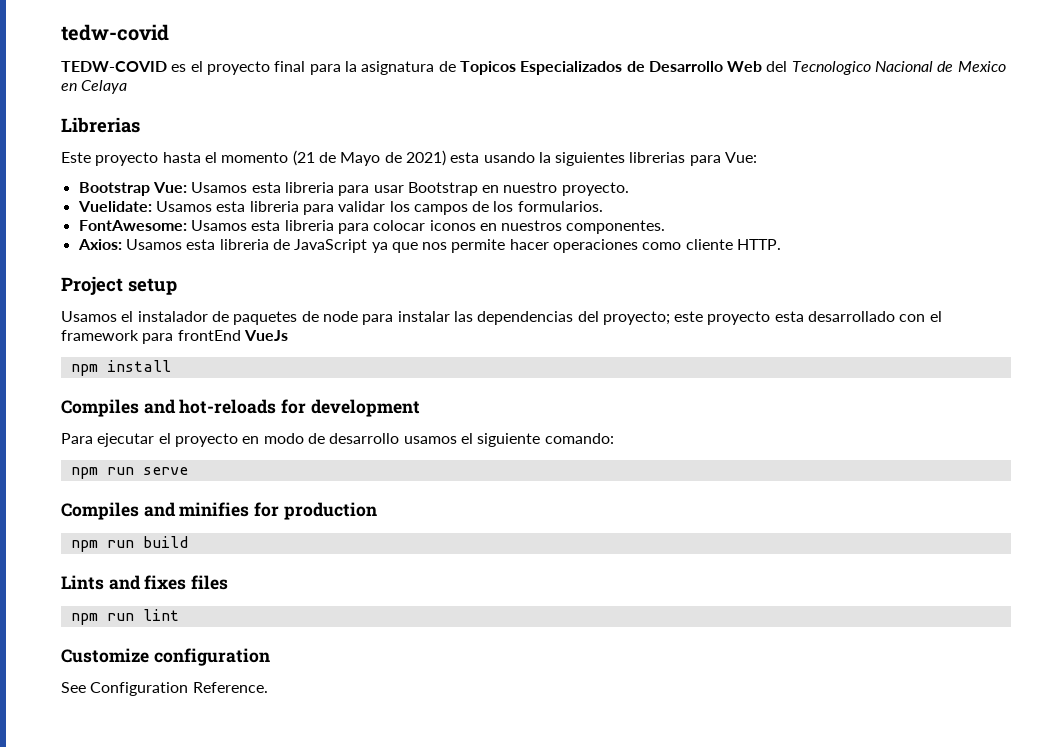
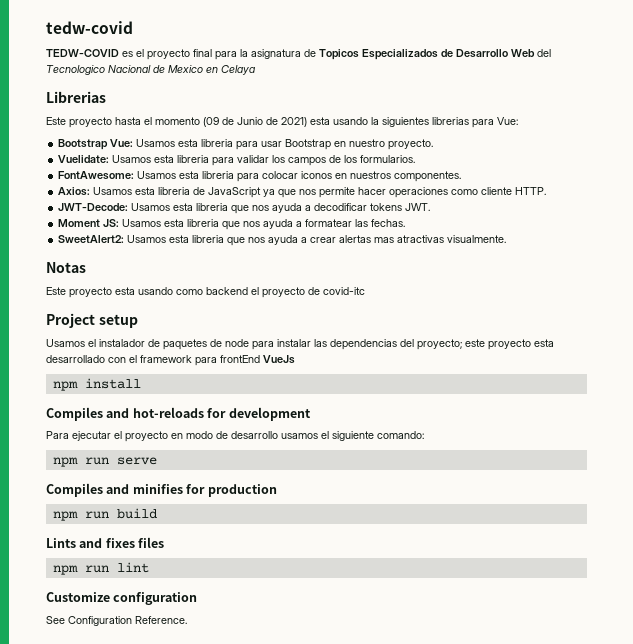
[292,150,381,166] (21 de Mayo -> [203,117,263,127] (09 de Junio
(782, 244) none -> [58,203,431,214] [58,219,406,230] [58,235,507,246] [46,262,86,273] [46,287,365,298] // JWT-Decode: Usamos esta libreria que nos ayuda a decodificar tokens JWT. // Moment JS: Usamos esta libreria que nos ayuda a formatear las fechas. // SweetAlert2: Usamos esta libreria que nos ayuda a crear alertas mas atractivas visualmente. // Notas // Este proyecto esta usando como backend el proyecto de covid-itc

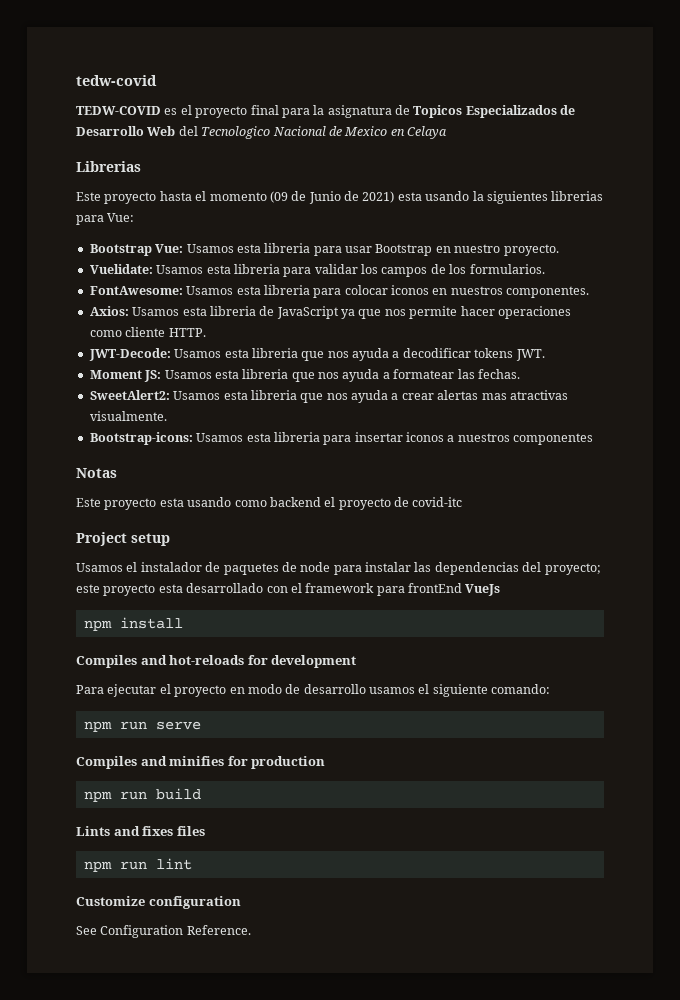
(507, 239) none -> [89,432,594,445] // Bootstrap-icons: Usamos esta libreria para insertar iconos a nuestros componentes

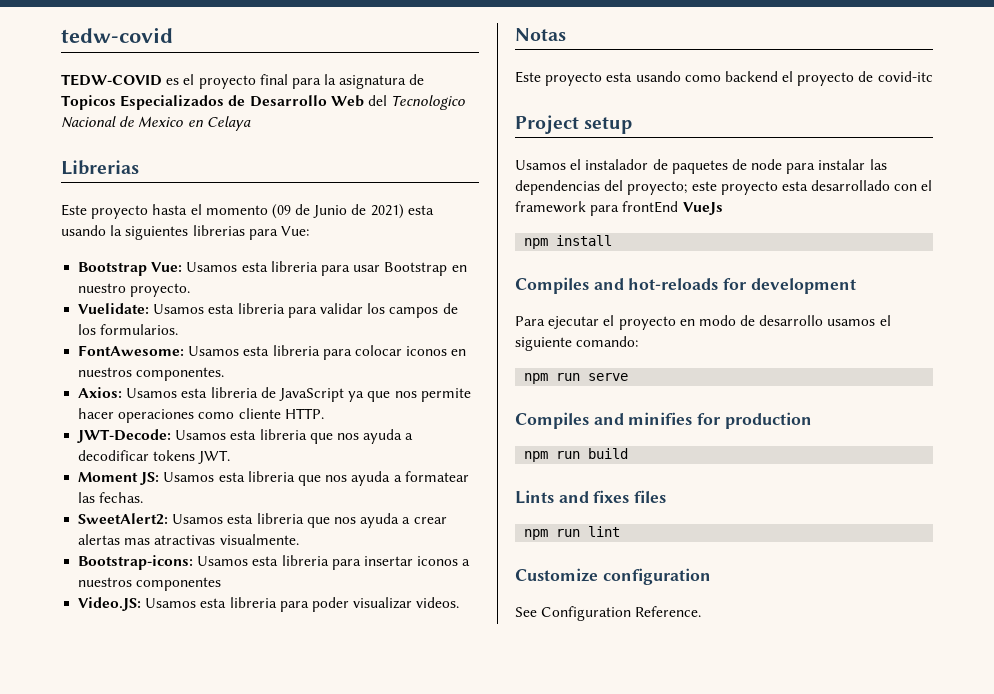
(594, 439) none -> [78,597,460,612] // Video.JS: Usamos esta libreria para poder visualizar videos.

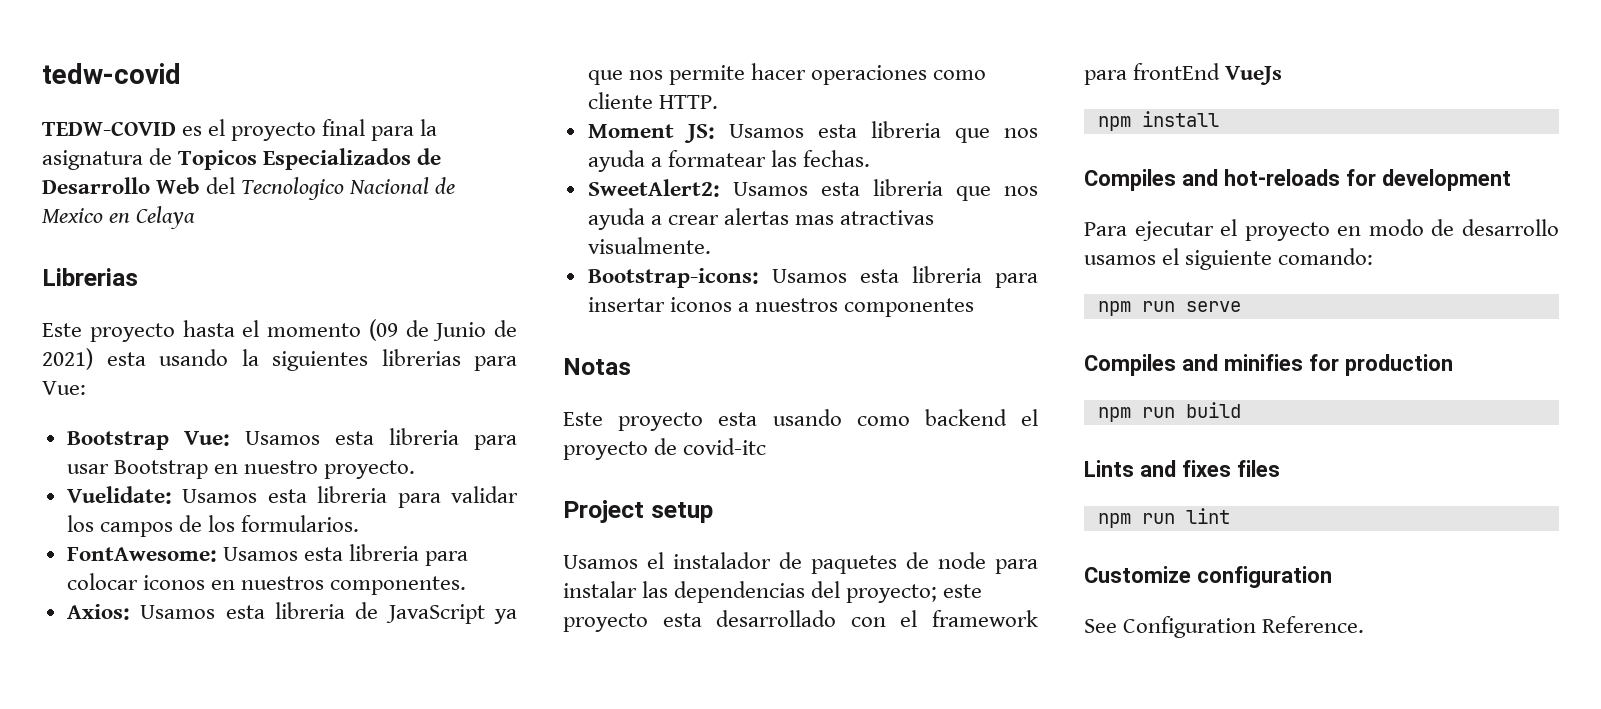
[77,429,414,444] [78,450,231,464] // JWT-Decode: Usamos esta libreria que nos ayuda a decodificar tokens JWT. -> (718, 102) none
[78,597,460,612] // Video.JS: Usamos esta libreria para poder visualizar videos. -> (975, 307) none

